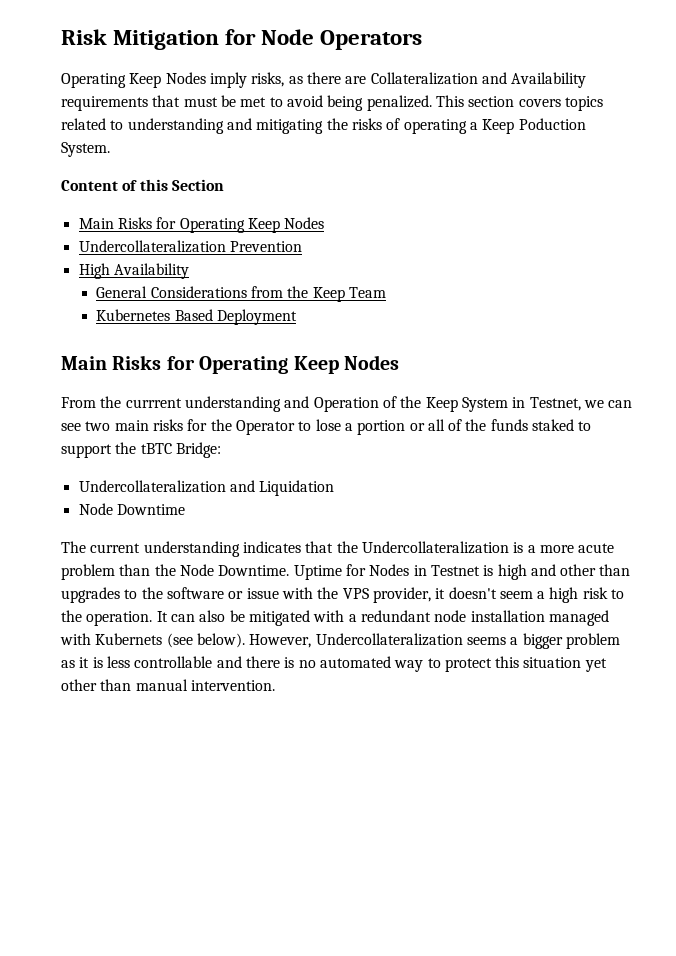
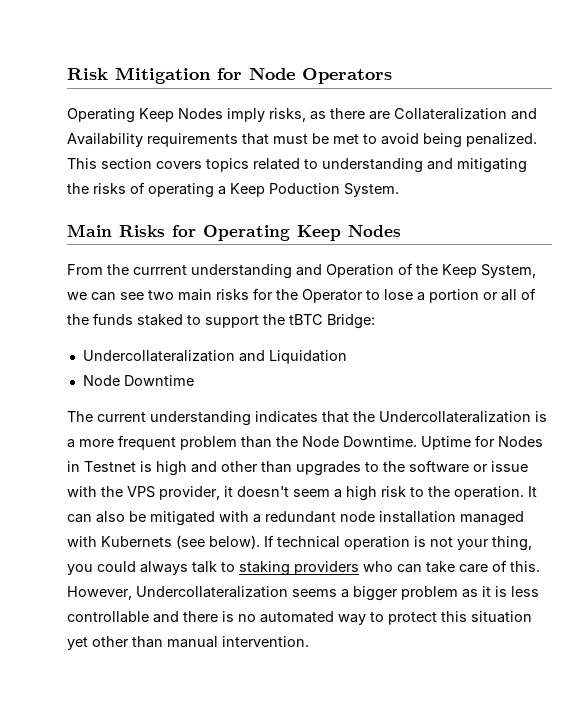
[61,179,224,191] [78,217,325,233] [78,240,302,253] [78,263,189,279] [96,286,387,302] [96,309,298,325] // Content of this Section // Main Risks for Operating Keep Nodes // Undercollateralization Prevention // High Availability // General Considerations from the Keep Team // Kubernetes Based Deployment -> (399, 190) none
[461,397,581,412] System in Testnet, -> [481,264,536,278] System,
[578,543,615,553] acute -> [118,435,176,450] frequent
(245, 640) none -> [264,535,532,551] [67,560,540,576] If technical operation is not your thing, you could always talk to staking providers who can take care of this.

